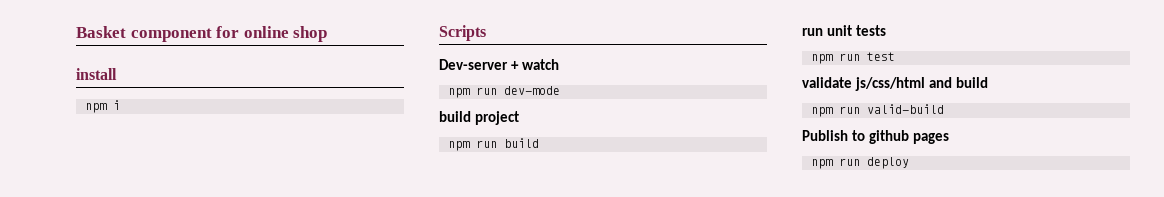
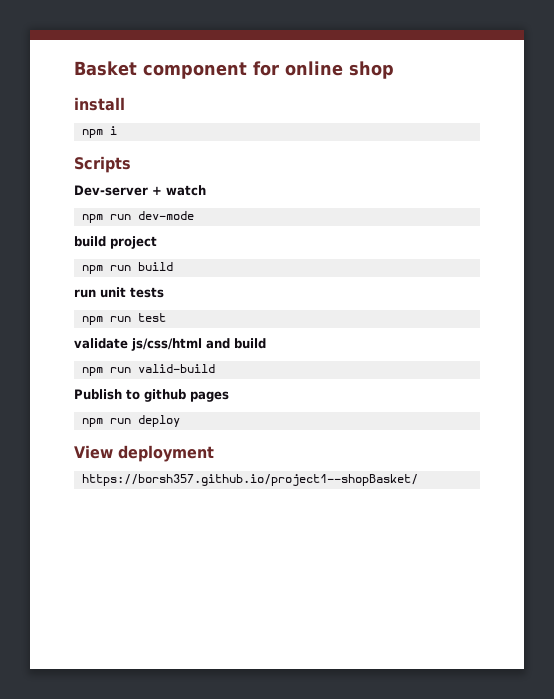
(909, 163) none -> [74,445,214,462] [81,474,418,486] // View deployment // https://borsh357.github.io/project1--shopBasket/

